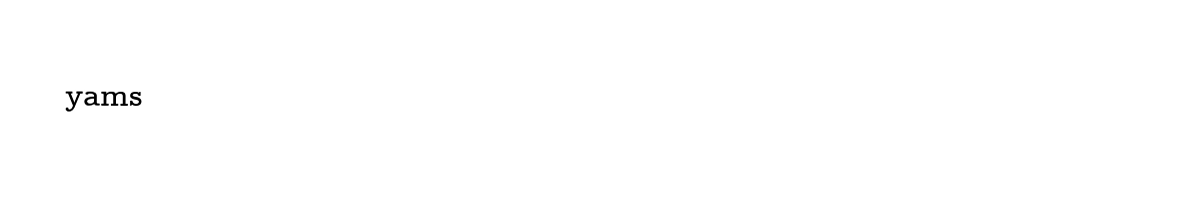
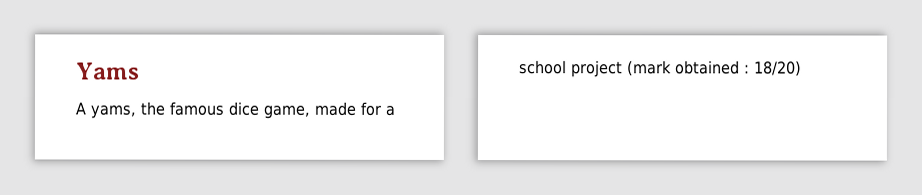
[64,90,144,112] yams -> [76,62,140,80] [75,101,395,119] [519,60,802,78] Yams // A yams, the famous dice game, made for a school project (mark obtained : 18/20)

